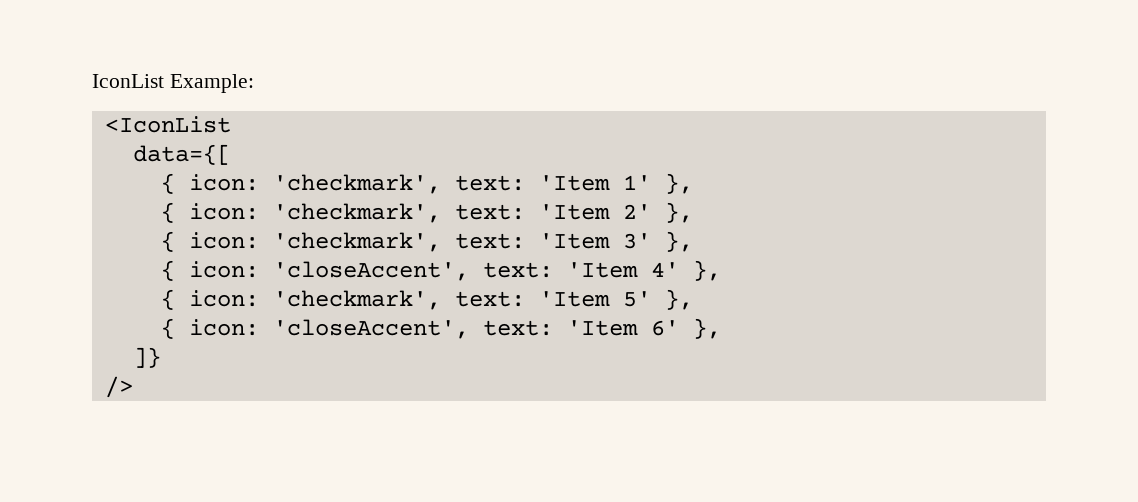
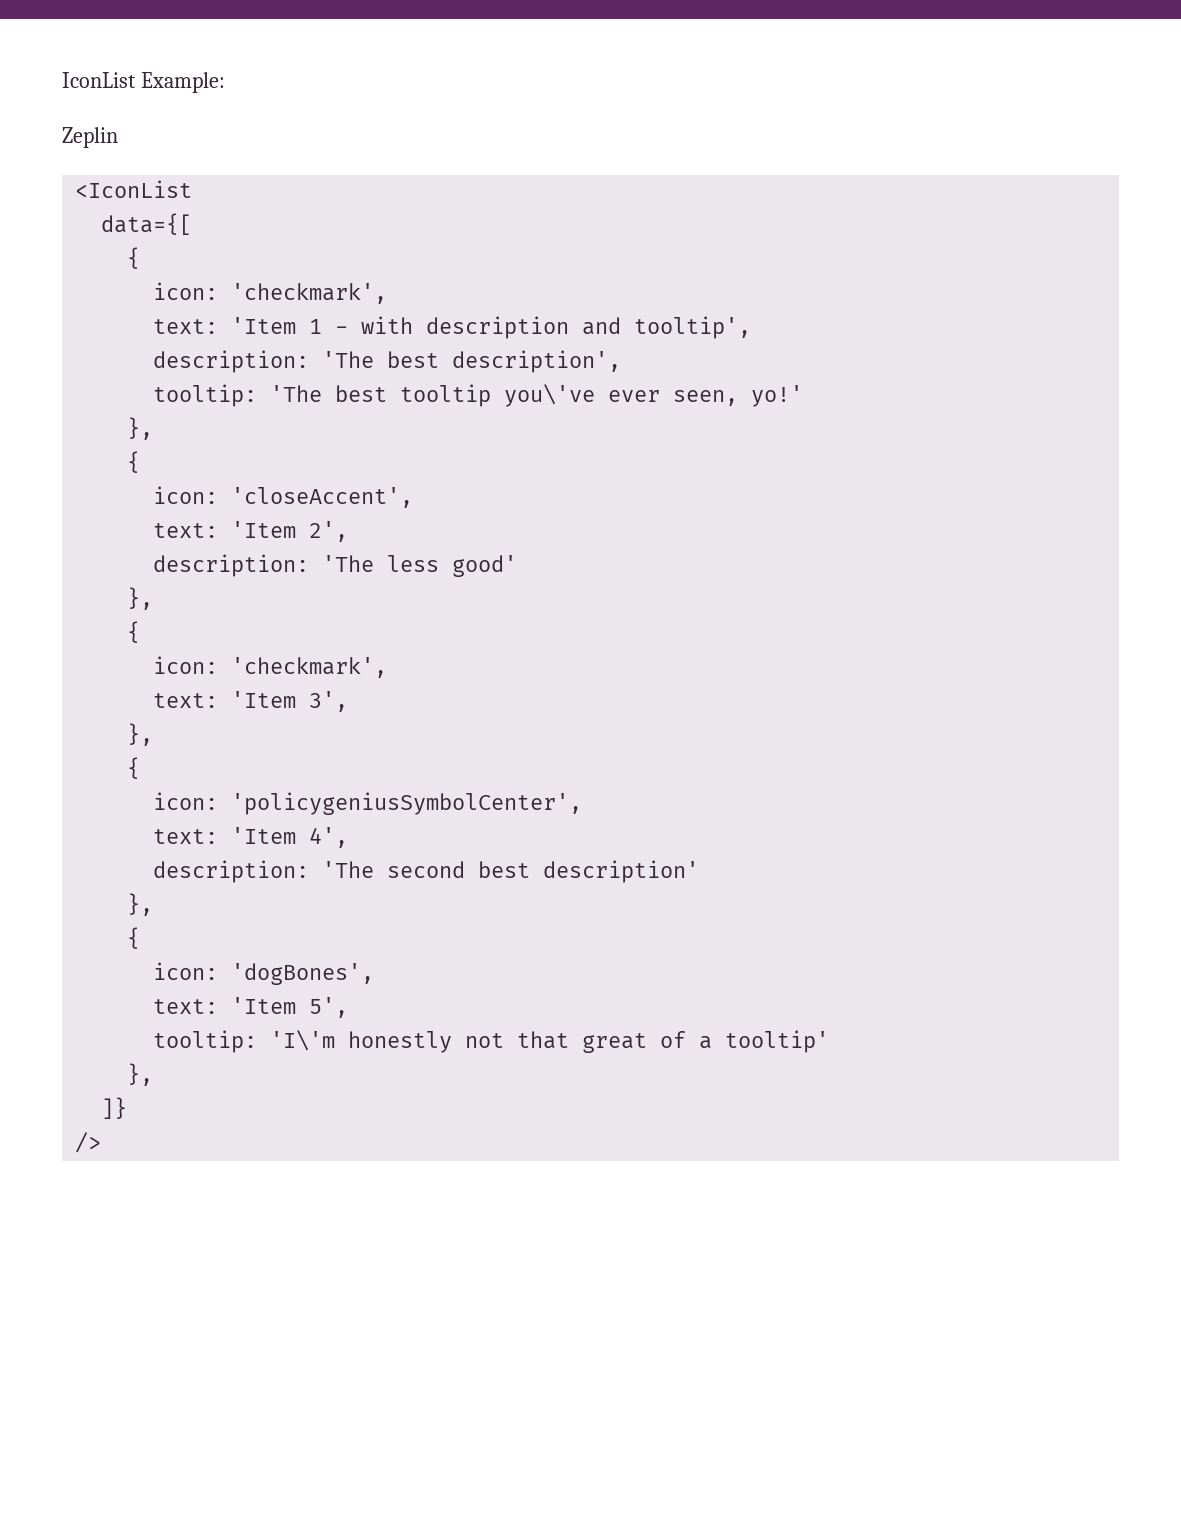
(254, 83) none -> [62,127,118,148] // Zeplin
[188,173,693,194] [160,202,693,223] [160,231,693,252] [160,260,721,281] [160,289,693,310] [160,318,679,339] icon: 'checkmark', text: 'Item 1' }, // { icon: 'checkmark', text: 'Item 2' }, // { icon: 'checkmark', text: 'Item 3' }, // { icon: 'closeAccent', text: 'Item 4' }, // { icon: 'checkmark', text: 'Item 5' }, // { icon: 'closeAccent', text: 'Item 6' -> [153,282,388,304] [153,316,752,339] [153,350,622,373] [153,384,804,407] [127,417,154,440] [127,451,141,473] [153,486,414,508] [153,521,349,542] [153,554,518,577] [127,587,154,610] [127,621,141,643] [153,656,388,678] [153,691,349,712] [127,723,154,746] [127,757,141,779] [153,792,583,815] [153,827,349,848] [153,860,700,883] [127,893,154,916] [127,927,141,949] [153,962,375,985] [153,997,349,1018] [153,1030,830,1053] // icon: 'checkmark', // text: 'Item 1 - with description and tooltip', // description: 'The best description', // tooltip: 'The best tooltip you\'ve ever seen, yo!' // }, // { // icon: 'closeAccent', // text: 'Item 2', // description: 'The less good' // }, // { // icon: 'checkmark', // text: 'Item 3', // }, // { // icon: 'policygeniusSymbolCenter', // text: 'Item 4', // description: 'The second best description' // }, // { // icon: 'dogBones', // text: 'Item 5', // tooltip: 'I\'m honestly not that great of a tooltip' //

